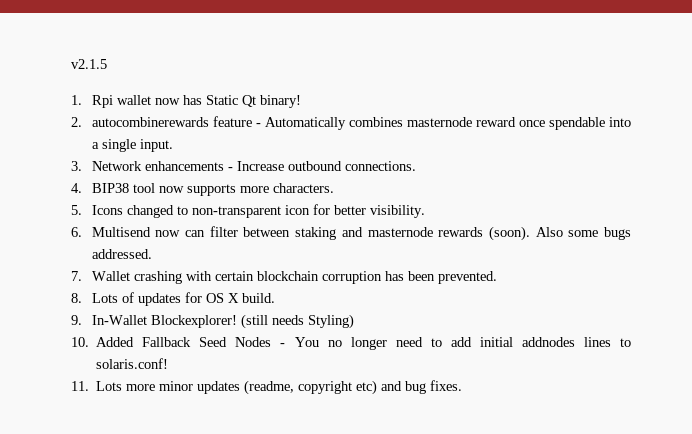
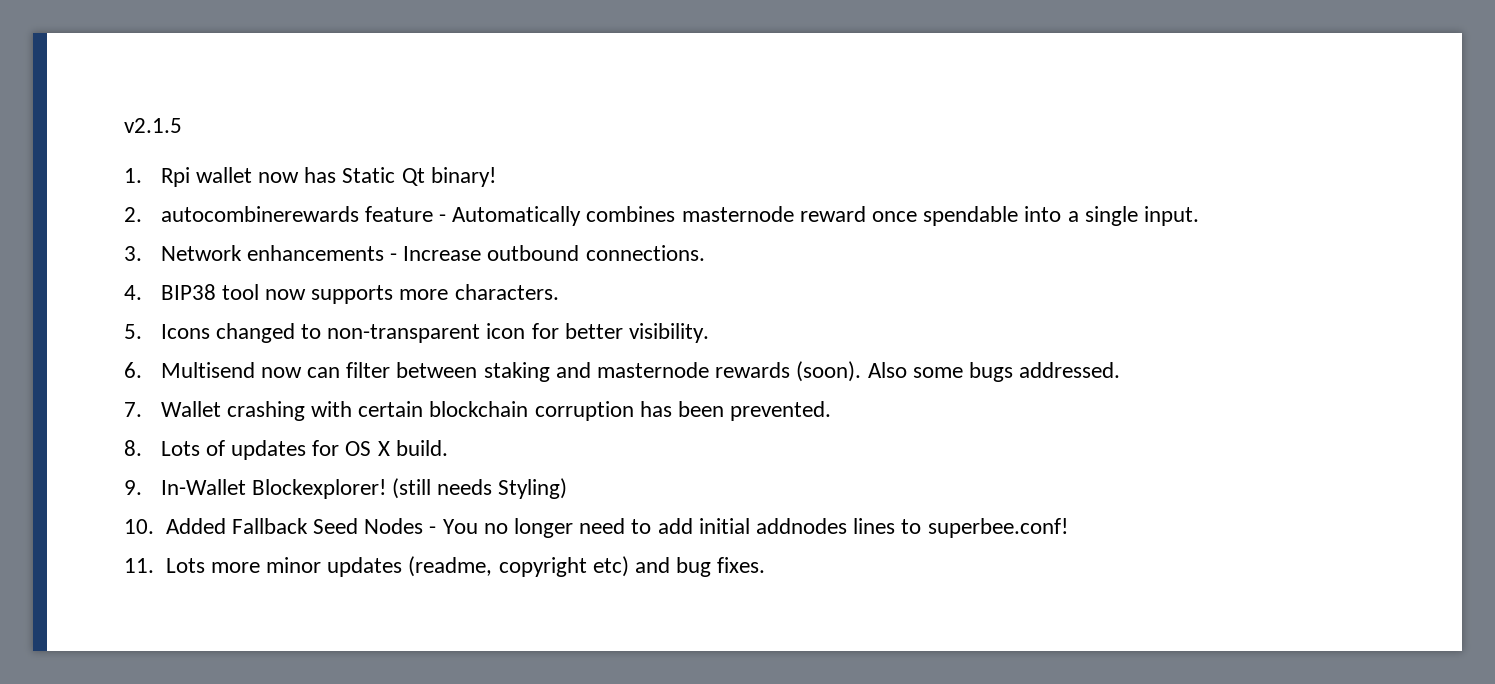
[96,358,169,369] solaris.conf! -> [927,518,1068,538] superbee.conf!

